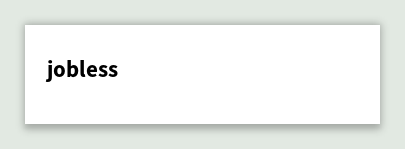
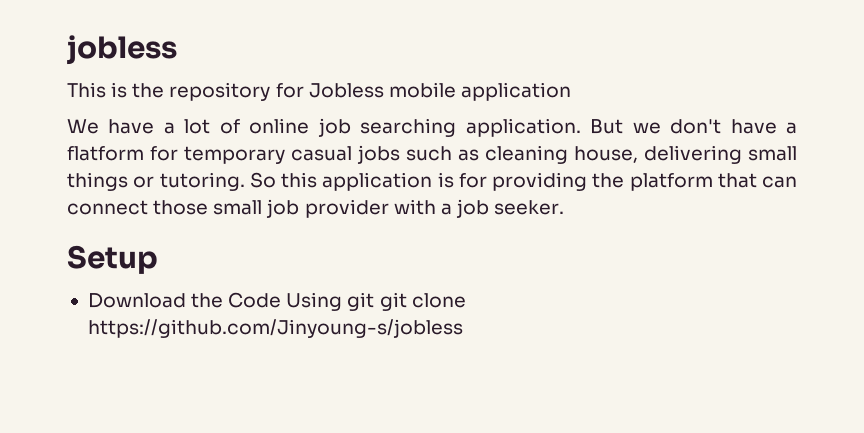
(118, 71) none -> [67,82,571,101] [67,118,797,137] [67,145,797,164] [67,172,797,191] [67,199,565,218] [67,245,158,274] [87,292,466,311] [87,319,463,338] // This is the repository for Jobless mobile application // We have a lot of online job searching application. But we don't have a flatform for temporary casual jobs such as cleaning house, delivering small things or tutoring. So this application is for providing the platform that can connect those small job provider with a job seeker. // Setup // Download the Code Using git git clone https://github.com/Jinyoung-s/jobless

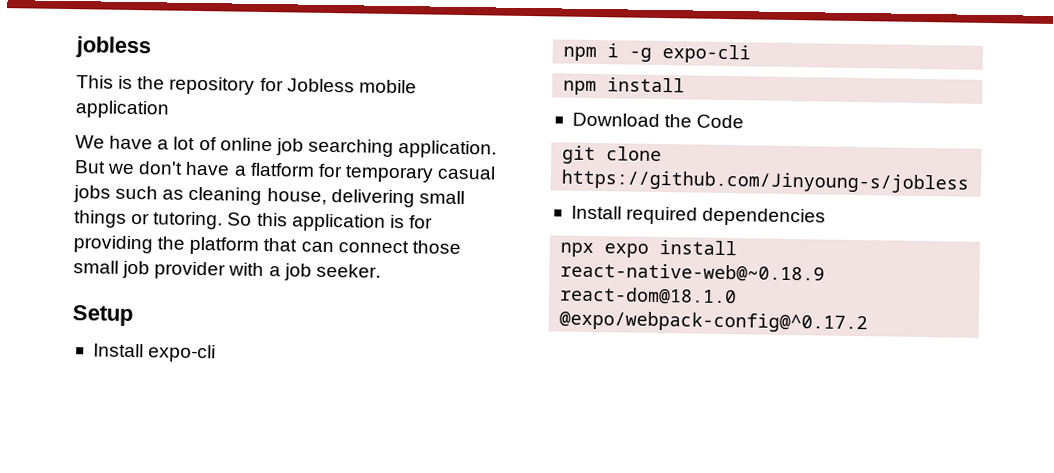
(158, 259) none -> [92,343,217,363] [563,43,752,64] [563,77,686,96] // Install expo-cli // npm i -g expo-cli // npm install
[286,292,375,311] Using git -> (745, 121) //
(463, 328) none -> [570,205,827,227] [560,240,738,258] [560,262,826,283] [560,286,738,306] [559,310,869,334] // Install required dependencies // npx expo install react-native-web@~0.18.9 react-dom@18.1.0 @expo/webpack-config@^0.17.2

